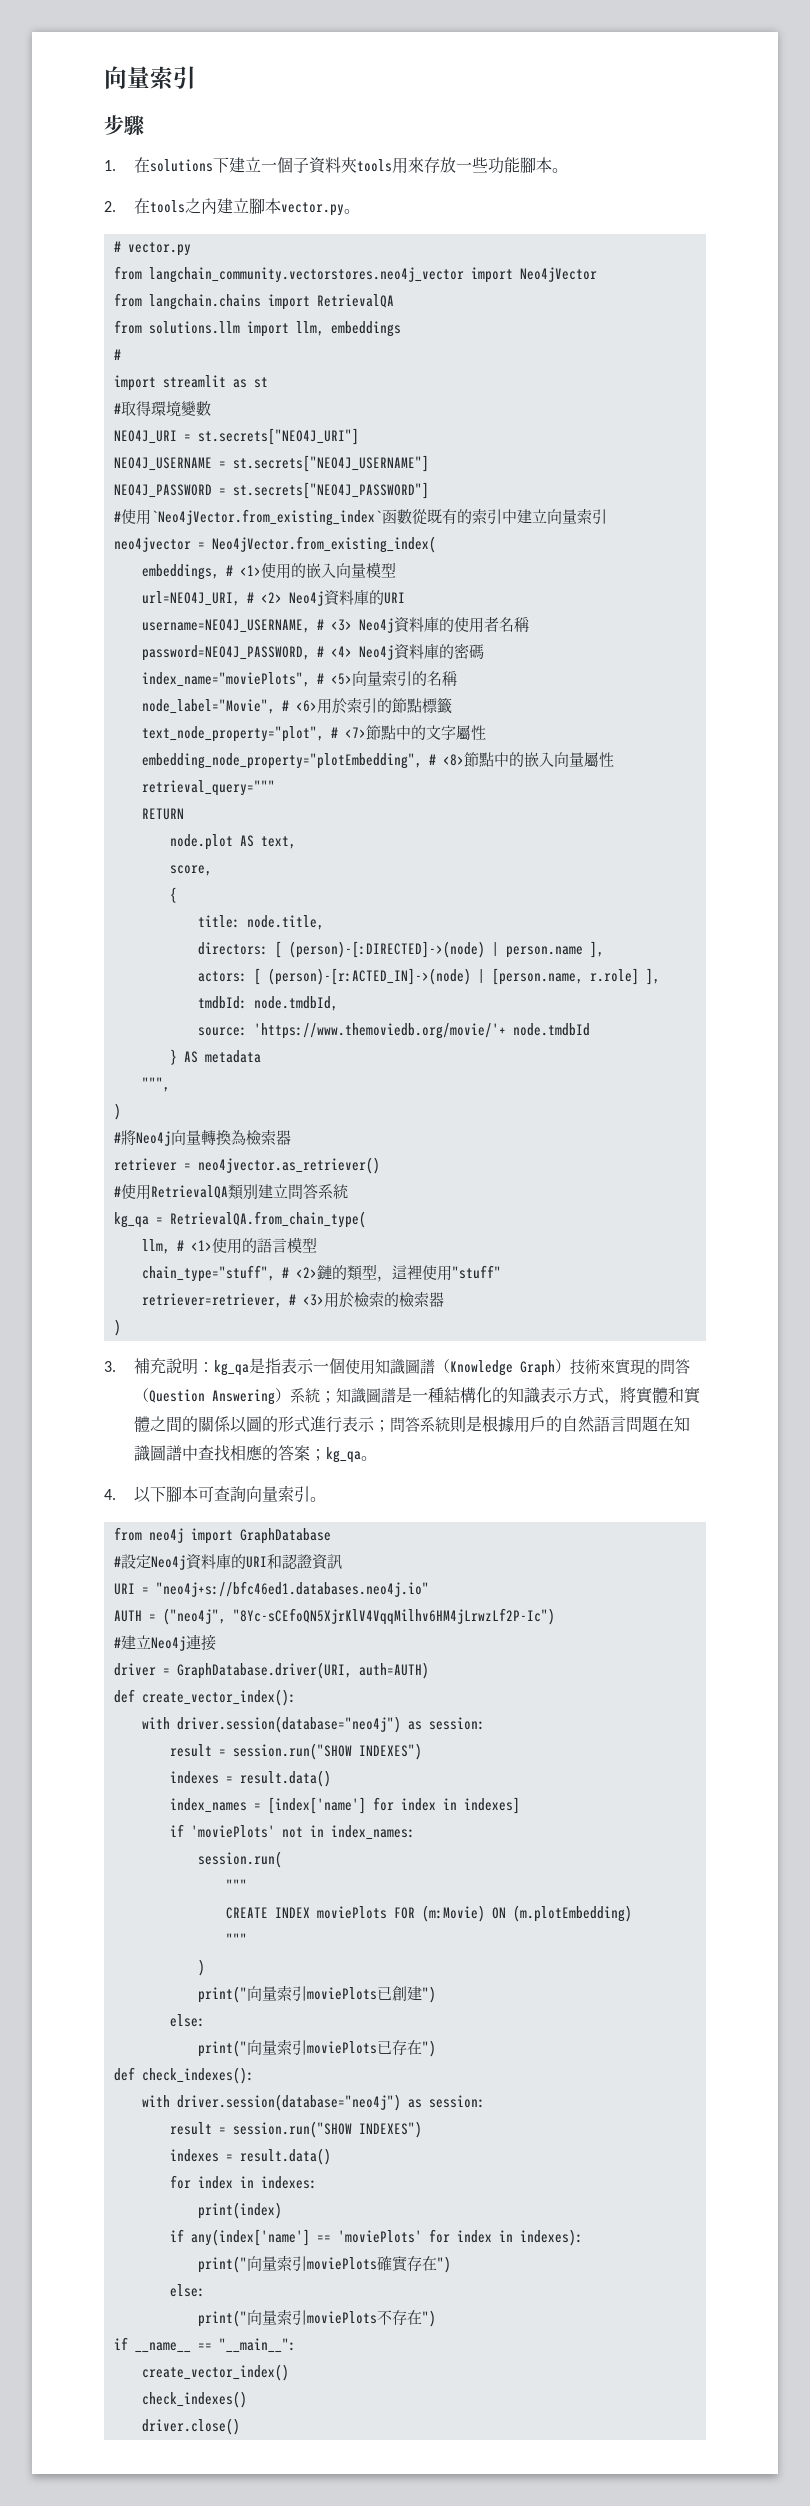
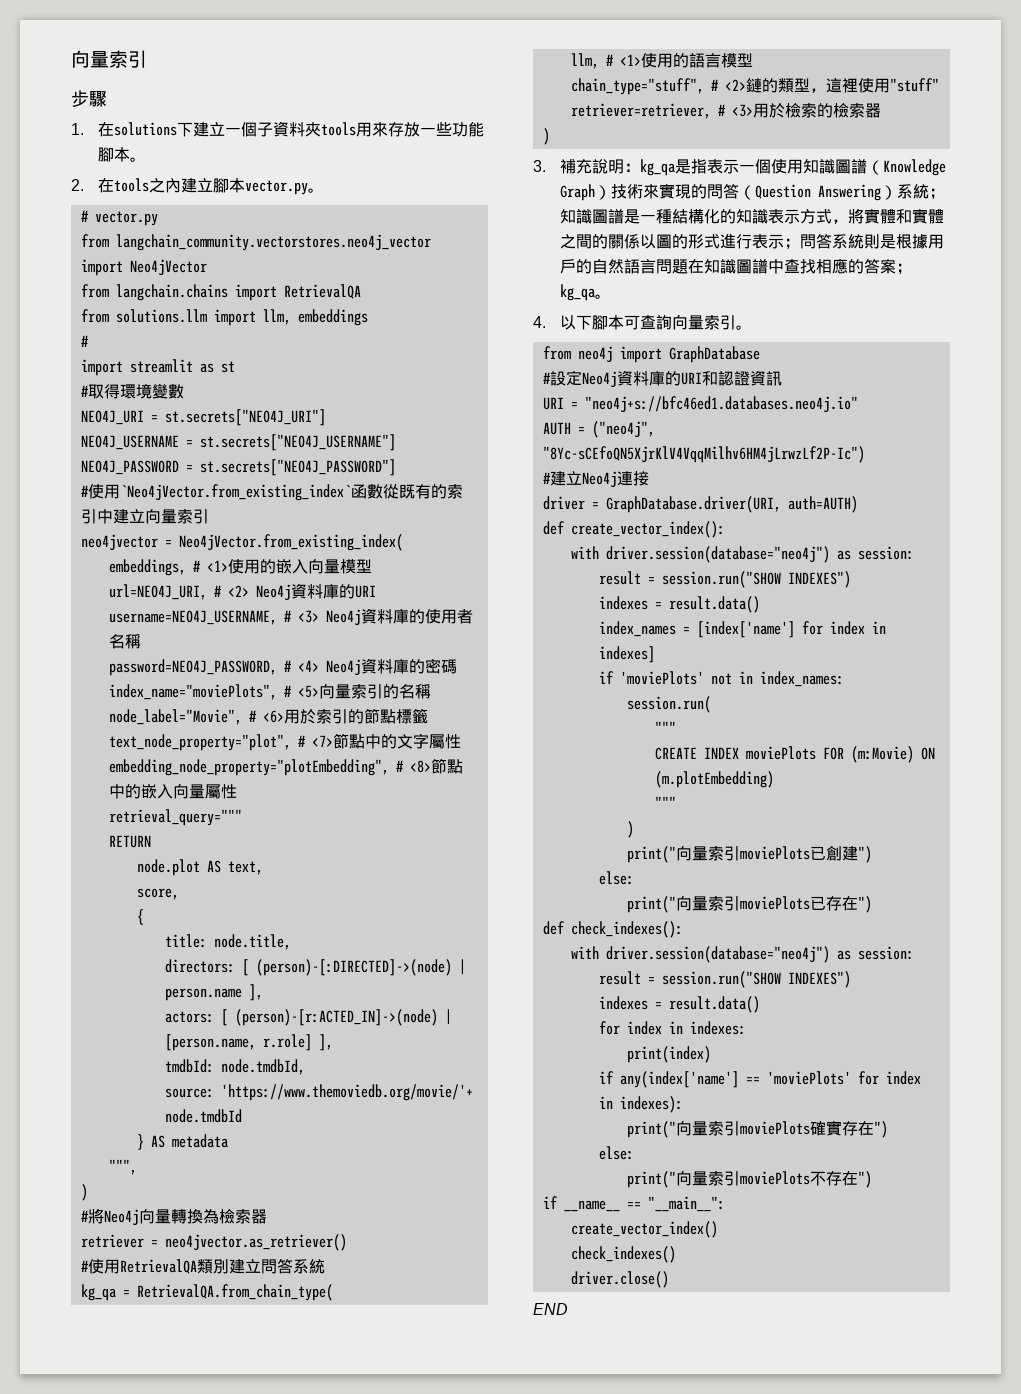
(240, 2426) none -> [533,1303,568,1315] // END

